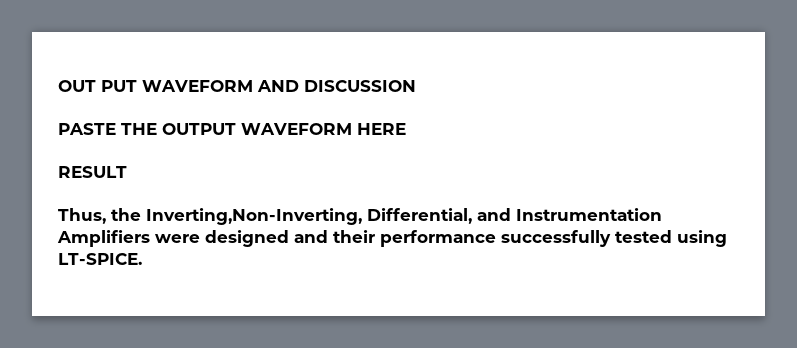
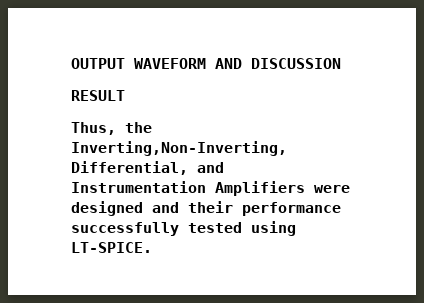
[58,80,137,92] OUT PUT -> [71,58,125,69] OUTPUT
[58,123,406,135] // PASTE THE OUTPUT WAVEFORM HERE -> (341, 63) none

